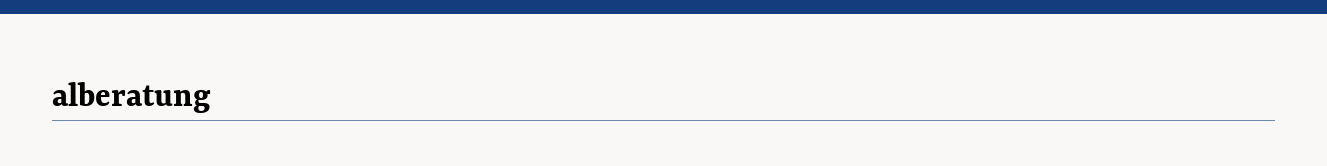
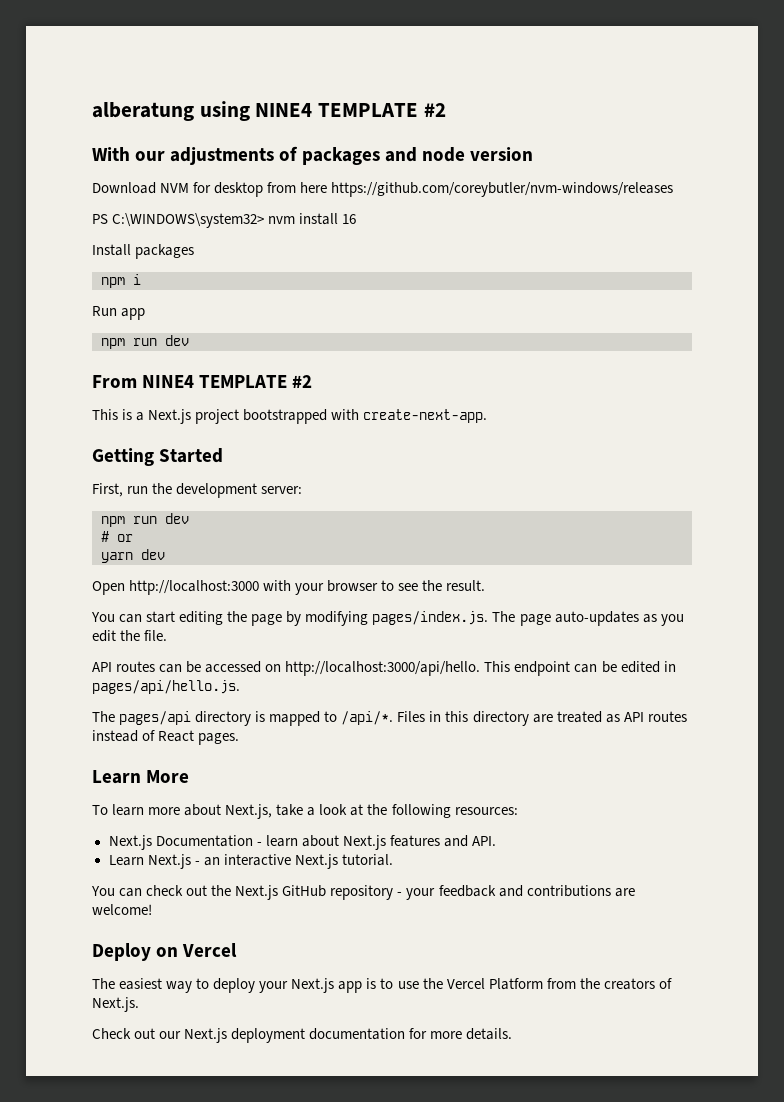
(211, 97) none -> [199,101,446,121] [92,146,533,165] [92,182,674,197] [92,213,357,228] [92,244,195,259] [101,274,141,288] [92,306,146,320] [101,335,189,349] [92,375,313,388] [92,409,488,424] [92,448,224,466] [92,483,303,498] [101,513,189,527] [101,531,133,542] [101,549,165,563] [92,580,486,595] [91,611,684,626] [92,630,168,642] [92,661,676,676] [92,680,240,694] [92,711,687,726] [92,730,240,745] [92,770,190,784] [92,804,518,819] [108,835,496,850] [108,854,393,869] [91,885,635,900] [92,904,152,915] [92,943,238,961] [92,978,672,993] [92,997,139,1012] [92,1028,513,1043] using NINE4 TEMPLATE #2 // With our adjustments of packages and node version // Download NVM for desktop from here https://github.com/coreybutler/nvm-windows/releases // PS C:\WINDOWS\system32> nvm install 16 // Install packages // npm i // Run app // npm run dev // From NINE4 TEMPLATE #2 // This is a Next.js project bootstrapped with create-next-app. // Getting Started // First, run the development server: // npm run dev // # or // yarn dev // Open http://localhost:3000 with your browser to see the result. // You can start editing the page by modifying pages/index.js. The page auto-updates as you edit the file. // API routes can be accessed on http://localhost:3000/api/hello. This endpoint can be edited in pages/api/hello.js. // The pages/api directory is mapped to /api/*. Files in this directory are treated as API routes instead of React pages. // Learn More // To learn more about Next.js, take a look at the following resources: // Next.js Documentation - learn about Next.js features and API. // Learn Next.js - an interactive Next.js tutorial. // You can check out the Next.js GitHub repository - your feedback and contributions are welcome! // Deploy on Vercel // The easiest way to deploy your Next.js app is to use the Vercel Platform from the creators of Next.js. // Check out our Next.js deployment documentation for more details.

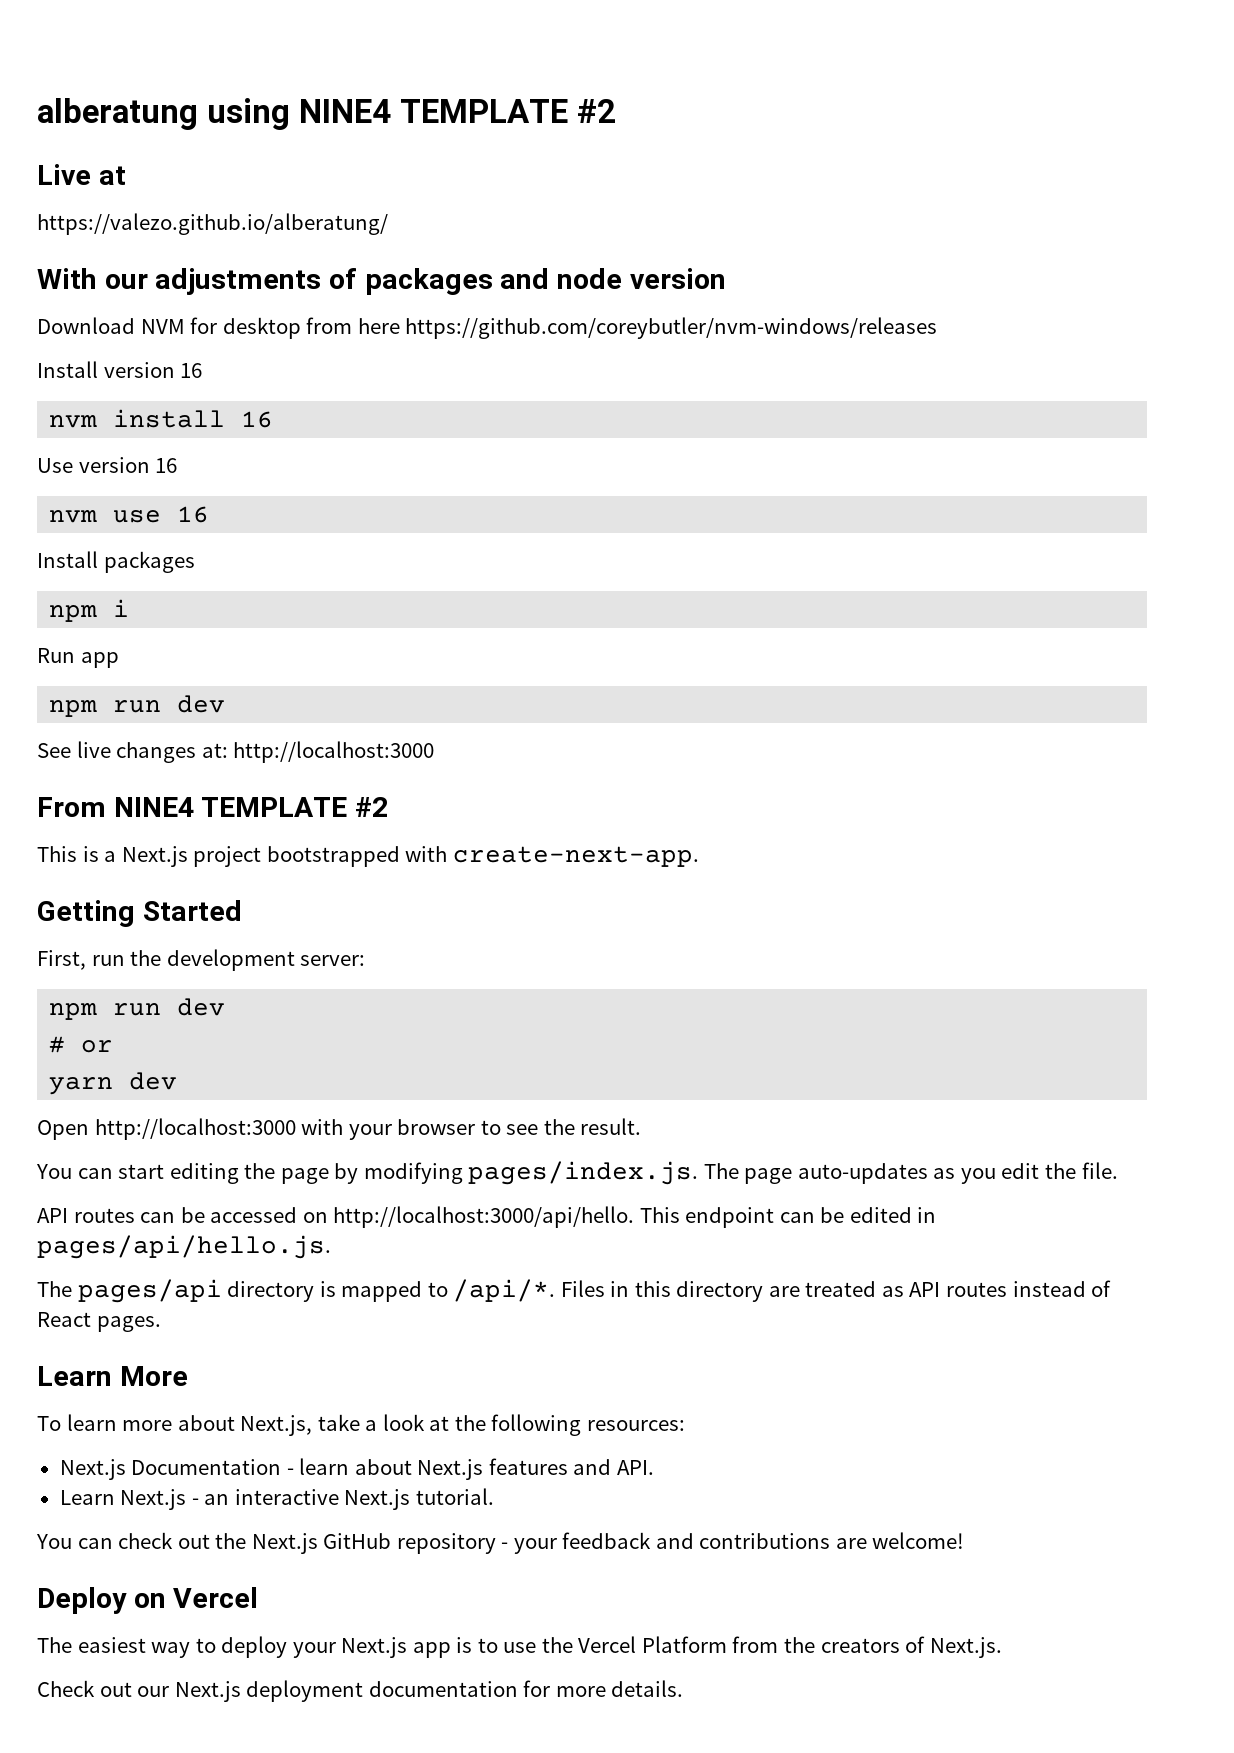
(446, 110) none -> [37,164,126,185] [37,213,388,235] // Live at // https://valezo.github.io/alberatung/
[92,213,265,228] PS C:\WINDOWS\system32> -> [37,361,203,378] Install version 16 //
(357, 219) none -> [37,457,178,473] [49,506,210,523] // Use version 16 // nvm use 16
(189, 340) none -> [37,741,435,763] // See live changes at: http://localhost:3000

